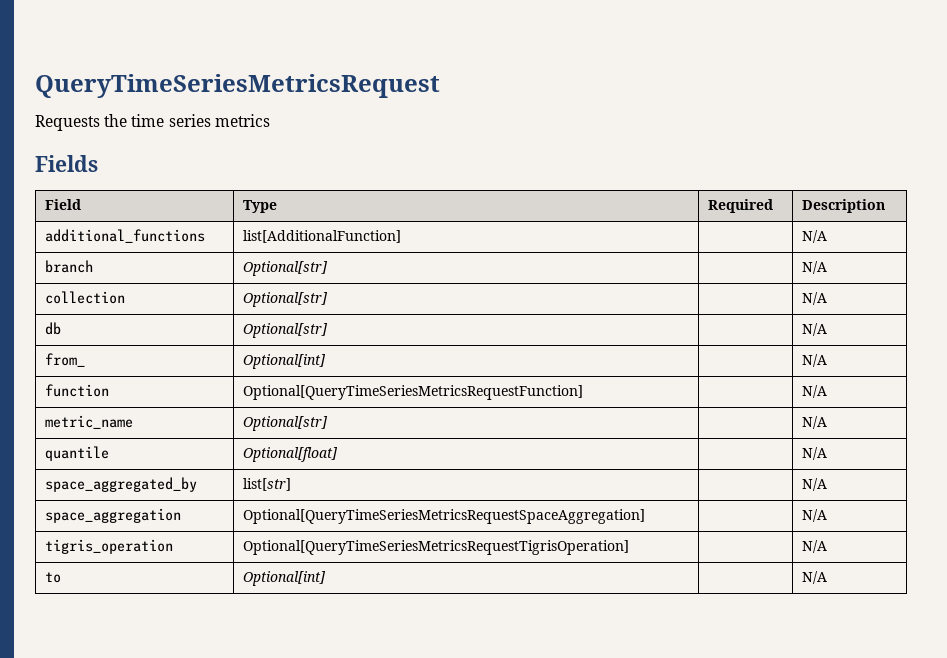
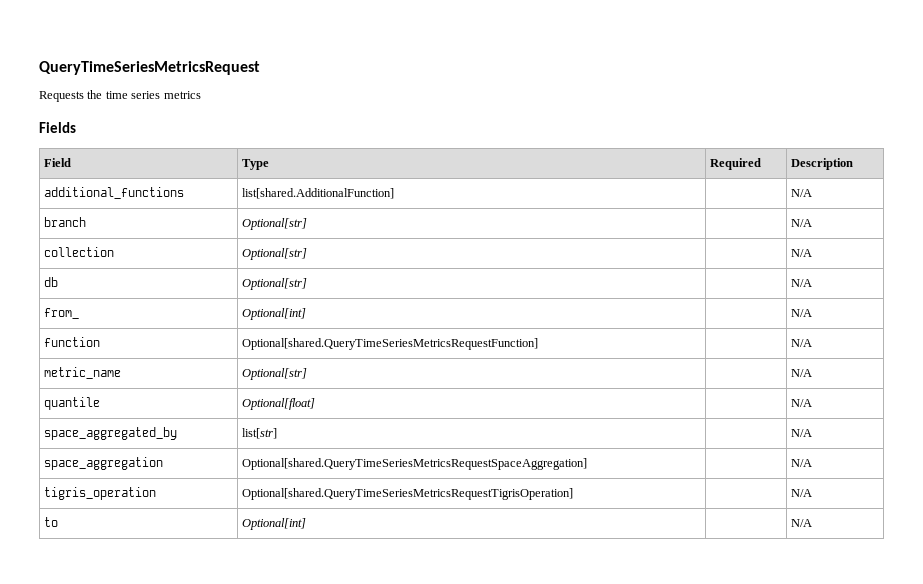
[242,230,401,243] list[AdditionalFunction] -> [242,188,395,199] list[shared.AdditionalFunction]
[242,385,583,400] Optional[QueryTimeSeriesMetricsRequestFunction] -> [242,338,539,350] Optional[shared.QueryTimeSeriesMetricsRequestFunction]
[242,509,645,524] Optional[QueryTimeSeriesMetricsRequestSpaceAggregation] -> [242,458,588,470] Optional[shared.QueryTimeSeriesMetricsRequestSpaceAggregation]
[242,540,629,555] Optional[QueryTimeSeriesMetricsRequestTigrisOperation] -> [242,488,574,500] Optional[shared.QueryTimeSeriesMetricsRequestTigrisOperation]

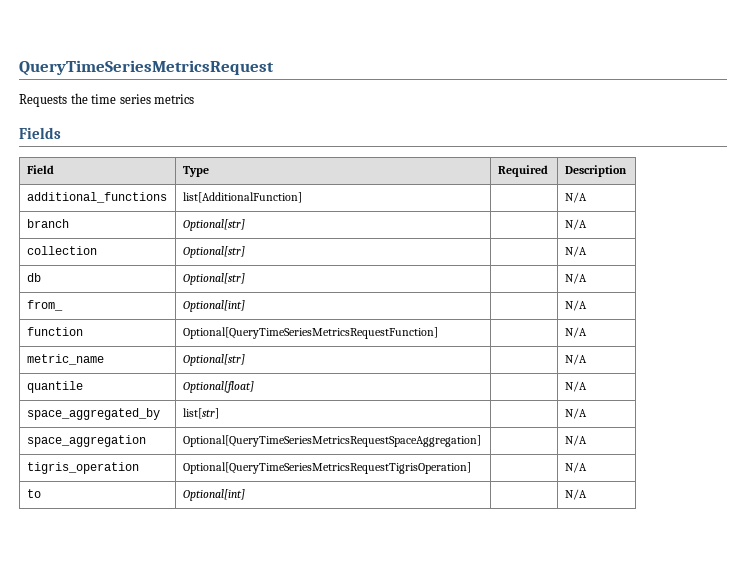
[242,188,395,199] list[shared.AdditionalFunction] -> [182,192,302,203] list[AdditionalFunction]
[242,338,539,350] Optional[shared.QueryTimeSeriesMetricsRequestFunction] -> [182,327,438,339] Optional[QueryTimeSeriesMetricsRequestFunction]
[242,458,588,470] Optional[shared.QueryTimeSeriesMetricsRequestSpaceAggregation] -> [182,435,481,447] Optional[QueryTimeSeriesMetricsRequestSpaceAggregation]
[242,488,574,500] Optional[shared.QueryTimeSeriesMetricsRequestTigrisOperation] -> [182,462,471,474] Optional[QueryTimeSeriesMetricsRequestTigrisOperation]

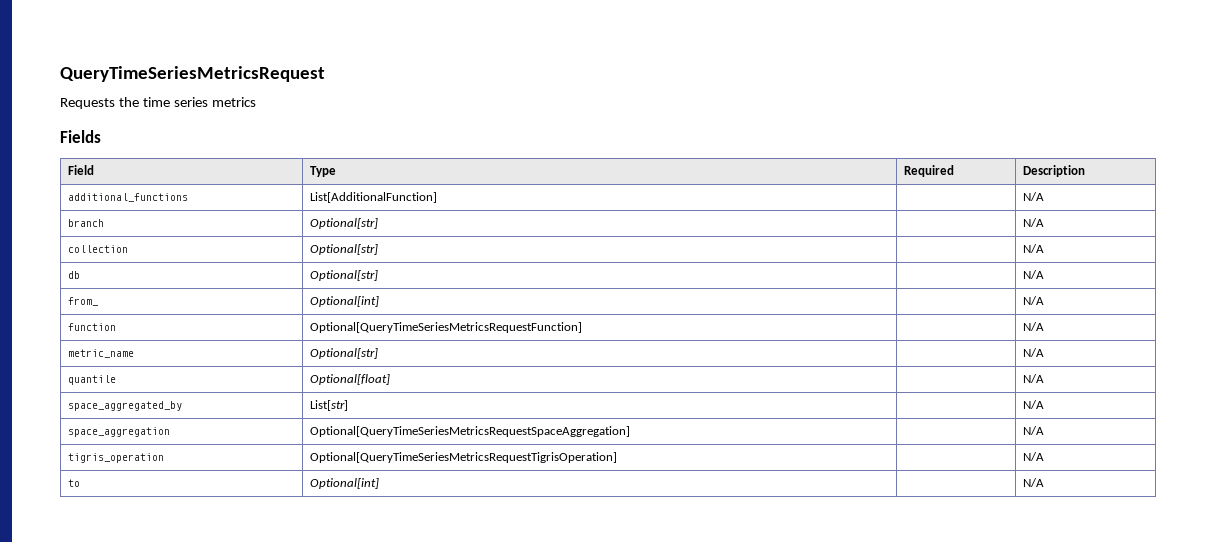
[182,192,302,203] list[AdditionalFunction] -> [310,192,438,203] List[AdditionalFunction]
[182,408,219,419] list[str] -> [310,400,349,411] List[str]

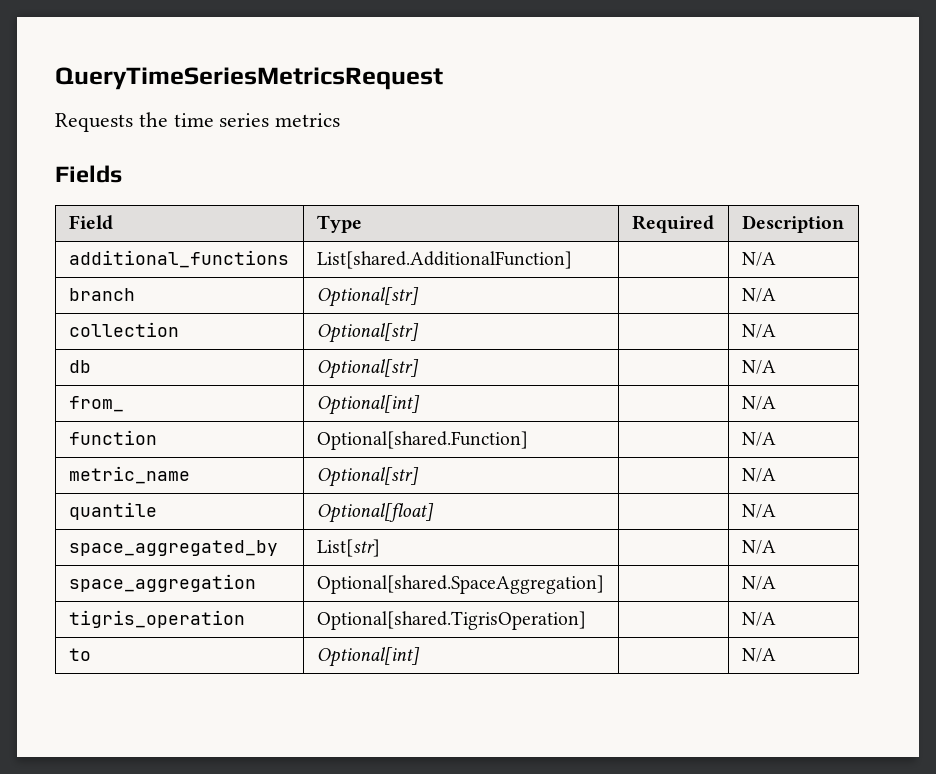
[310,192,438,203] List[AdditionalFunction] -> [316,251,572,269] List[shared.AdditionalFunction]
[310,322,583,333] Optional[QueryTimeSeriesMetricsRequestFunction] -> [316,431,528,450] Optional[shared.Function]
[310,426,631,437] Optional[QueryTimeSeriesMetricsRequestSpaceAggregation] -> [316,575,604,594] Optional[shared.SpaceAggregation]
[310,452,618,463] Optional[QueryTimeSeriesMetricsRequestTigrisOperation] -> [316,611,586,630] Optional[shared.TigrisOperation]

